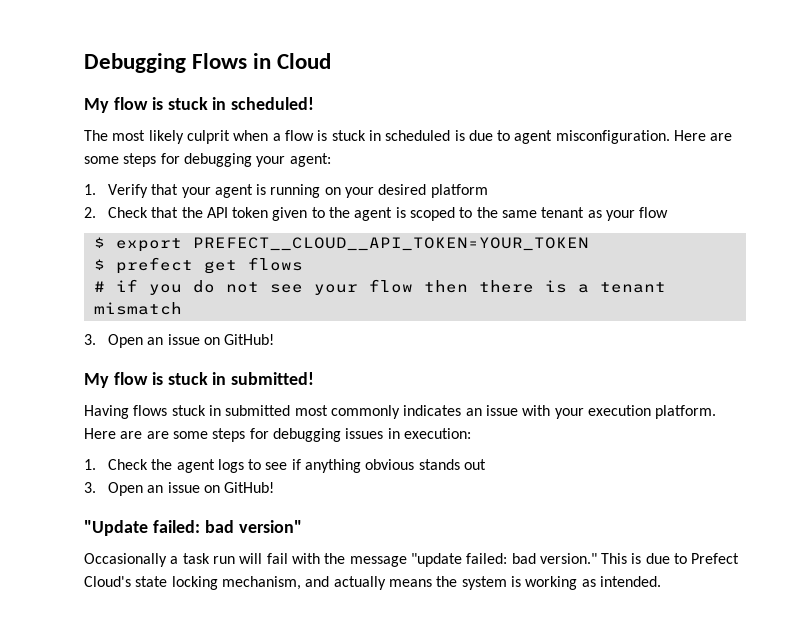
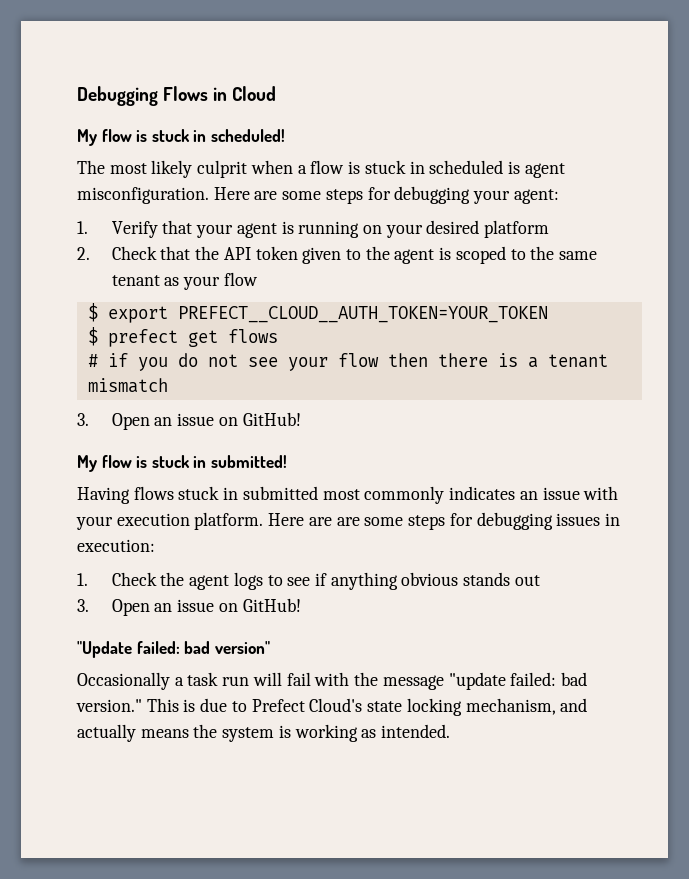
[468,130,511,141] due to -> (520, 167) none
[192,237,589,251] PREFECT__CLOUD__API_TOKEN=YOUR_TOKEN -> [177,306,548,323] PREFECT__CLOUD__AUTH_TOKEN=YOUR_TOKEN

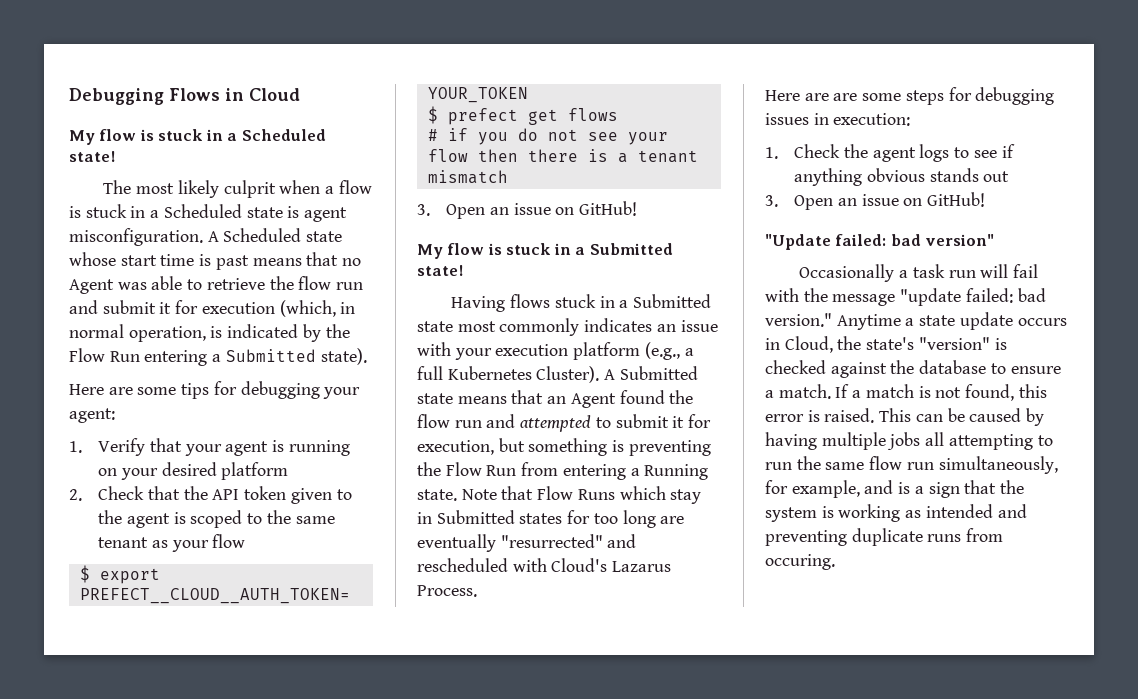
[210,129,285,142] scheduled! -> [227,129,326,141] [69,151,115,162] a Scheduled state!
[429,160,565,178] [77,187,209,204] scheduled is agent misconfiguration. -> [150,204,348,222] [69,228,343,246] [69,252,362,270] [69,276,364,294] [69,300,356,317] [69,324,350,342] [69,348,367,366] a Scheduled state is agent misconfiguration. A Scheduled state whose start time is past means that no Agent was able to retrieve the flow run and submit it for execution (which, in normal operation, is indicated by the Flow Run entering a Submitted state). //
[325,189,363,204] steps -> [181,383,210,399] tips
[210,455,287,468] submitted! -> [575,243,673,255] [417,265,463,276] a Submitted state!
[242,486,318,500] submitted -> [619,294,712,308] [417,321,453,332] a Submitted state
[194,512,264,530] platform. -> [573,342,694,360] [417,366,698,383] [417,390,694,408] [417,414,712,432] [417,438,711,456] [417,462,709,480] [417,486,702,504] [417,510,685,528] [417,534,637,552] [417,558,672,572] [417,585,477,597] platform (e.g., a full Kubernetes Cluster). A Submitted state means that an Agent found the flow run and attempted to submit it for execution, but something is preventing the Flow Run from entering a Running state. Note that Flow Runs which stay in Submitted states for too long are eventually "resurrected" and rescheduled with Cloud's Lazarus Process. //
[146,698,588,716] [77,724,189,742] This is due to Prefect Cloud's state locking mechanism, and actually means -> [836,312,1067,330] [765,336,1007,353] [765,360,1061,378] [765,384,1047,401] [765,408,1045,426] [765,432,1053,450] [765,456,1058,474] [765,480,997,498] Anytime a state update occurs in Cloud, the state's "version" is checked against the database to ensure a match. If a match is not found, this error is raised. This can be caused by having multiple jobs all attempting to run the same flow run simultaneously, for example, and is a sign that
[381,724,451,738] intended. -> [925,504,1027,518] [765,528,1004,546] [765,554,835,570] intended and preventing duplicate runs from occuring.

